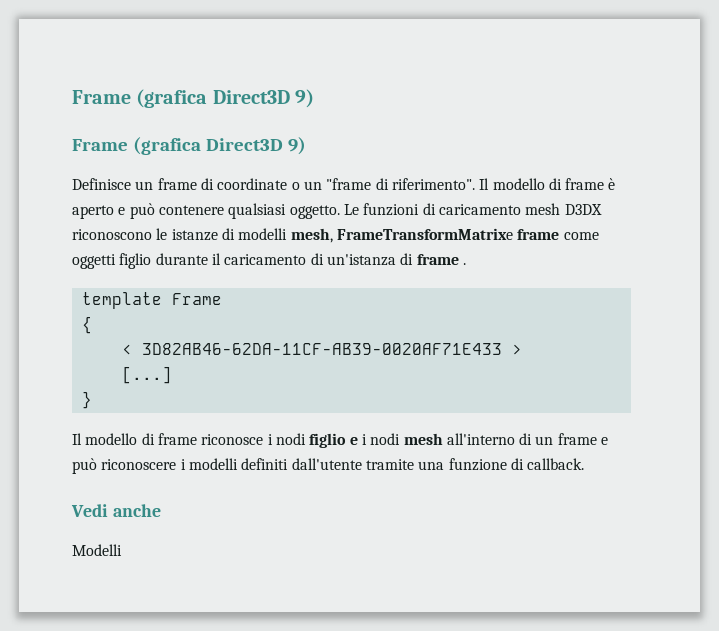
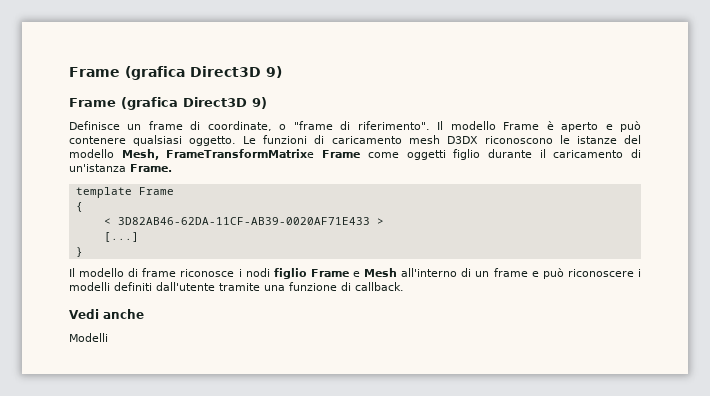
[217,178,322,190] coordinate o un -> [207,121,287,131] coordinate, o
[548,178,605,190] di frame -> [503,122,540,130] Frame
[221,228,560,243] di modelli mesh, FrameTransformMatrixe frame -> [623,135,641,144] [69,149,361,160] del modello Mesh, FrameTransformMatrixe Frame
[400,253,466,265] di frame . -> [130,164,172,172] Frame.
[349,433,443,445] e i nodi mesh -> [310,268,398,277] Frame e Mesh

